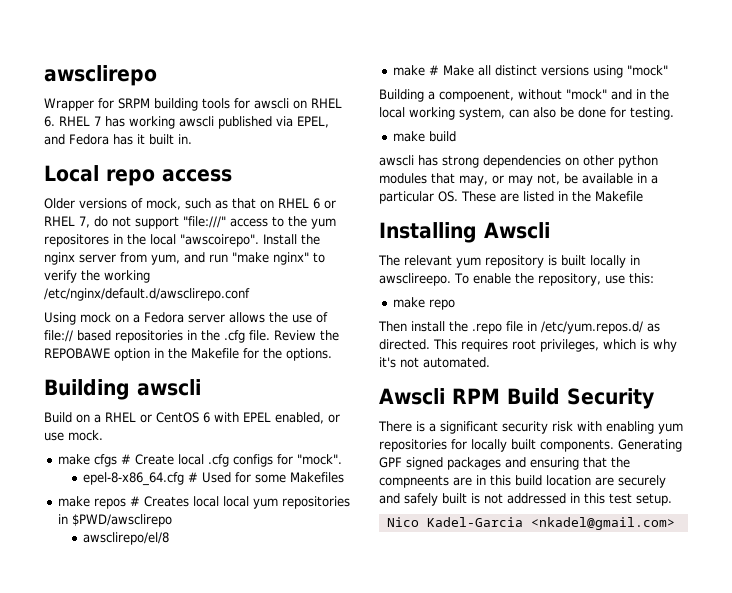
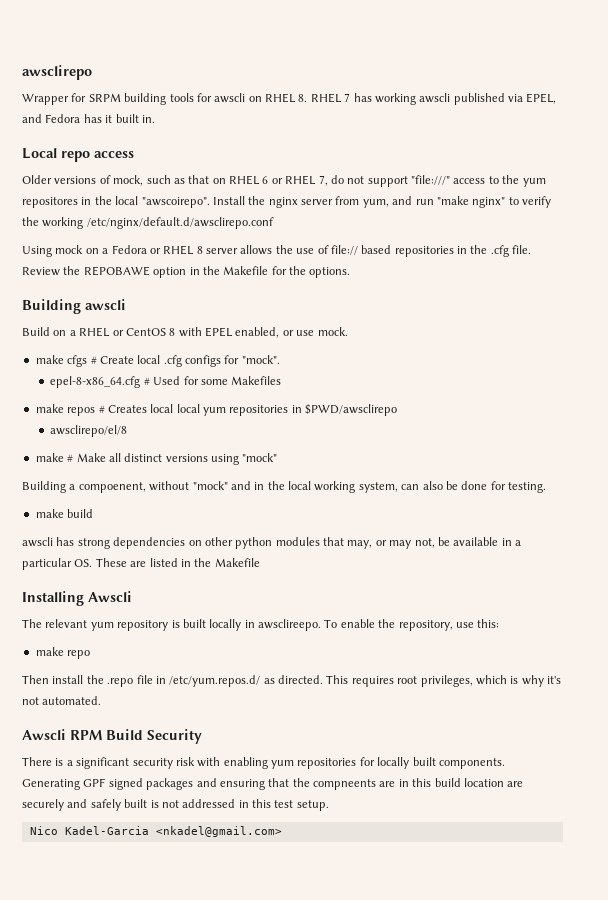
[44,116,55,127] 6. -> [298,94,308,102] 8.
(184, 317) none -> [149,245,203,255] or RHEL 8
[203,412,210,423] 6 -> [169,328,176,336] 8

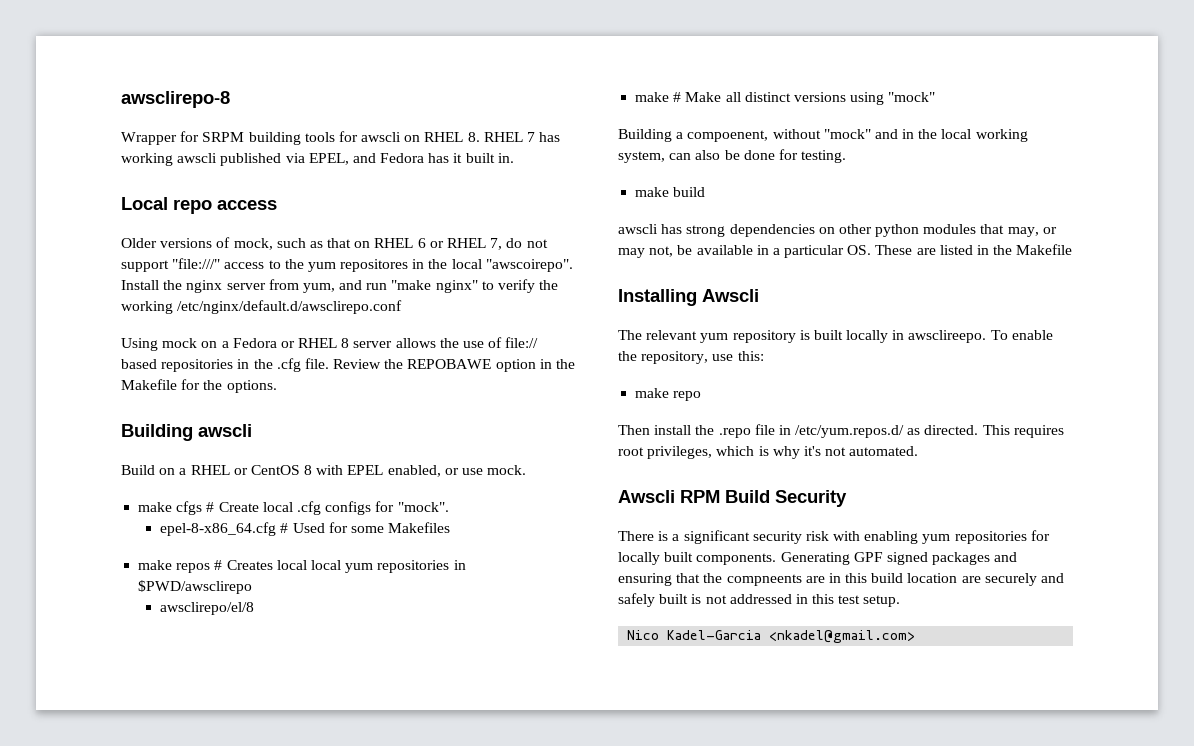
[22,65,92,80] awsclirepo -> [121,91,230,108] awsclirepo-8

